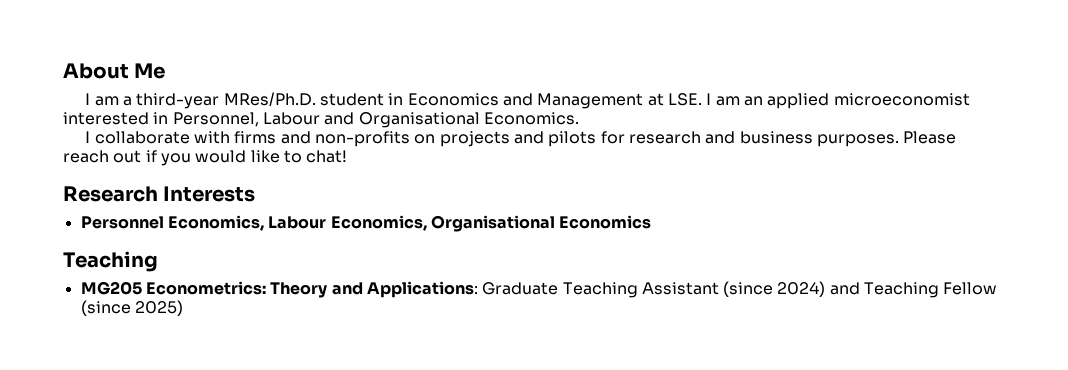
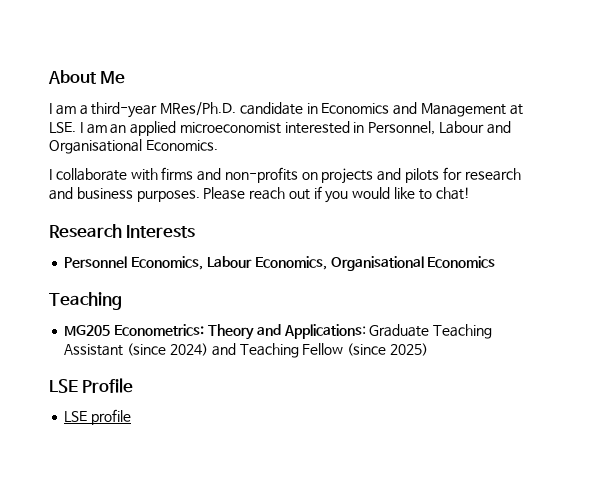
[320,93,385,106] student -> [239,102,303,115] candidate
(183, 308) none -> [49,378,134,393] [64,409,132,425] // LSE Profile // LSE profile

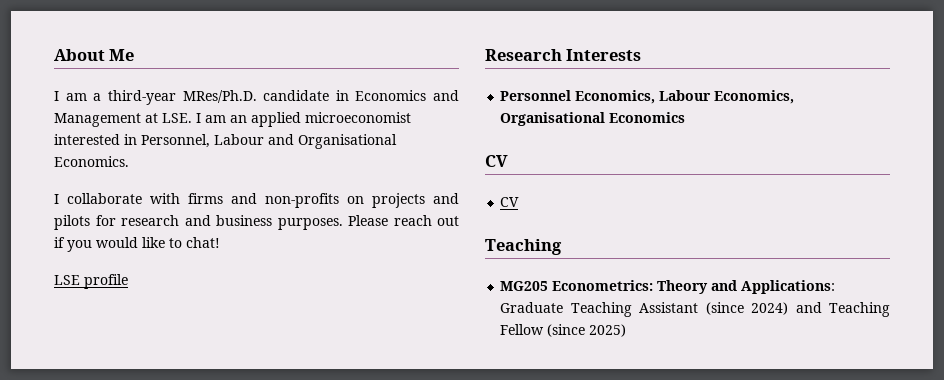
(470, 193) none -> [54,274,128,289] // LSE profile
(496, 262) none -> [485,155,508,167] [500,197,520,207] // CV // CV
[49,378,134,393] [64,409,132,425] // LSE Profile // LSE profile -> (627, 330) none

